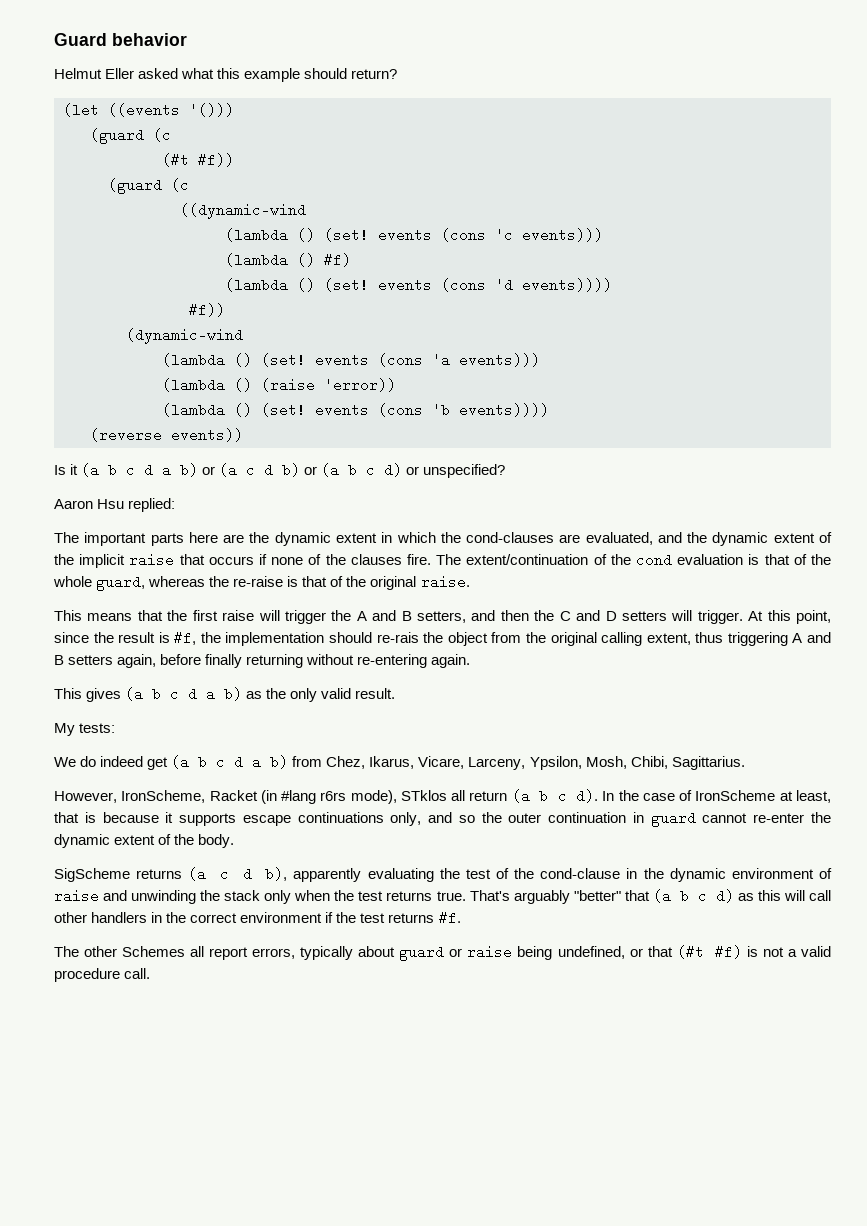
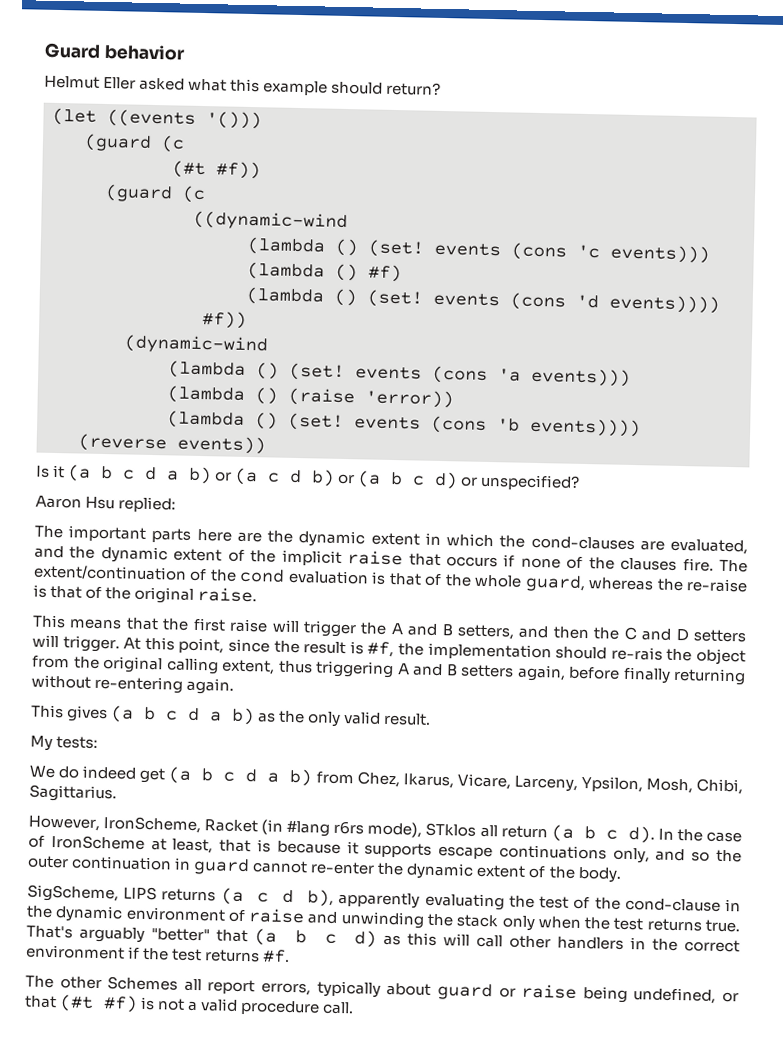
[54,868,130,882] SigScheme -> [27,884,158,903] SigScheme, LIPS

